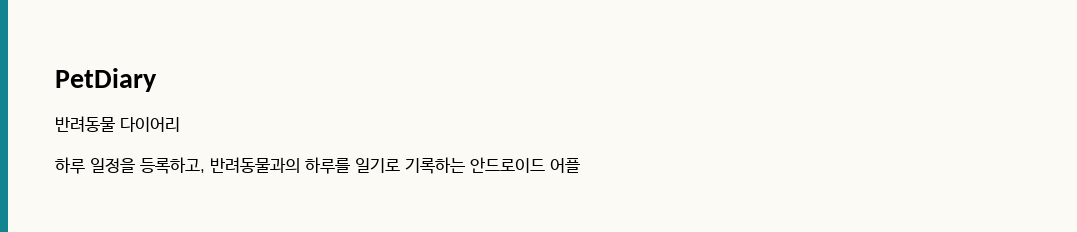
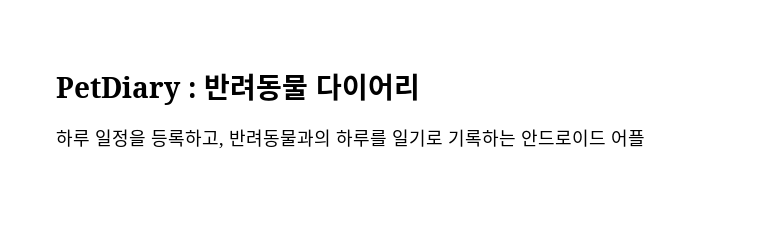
(157, 80) // -> [187,82,197,98] :

